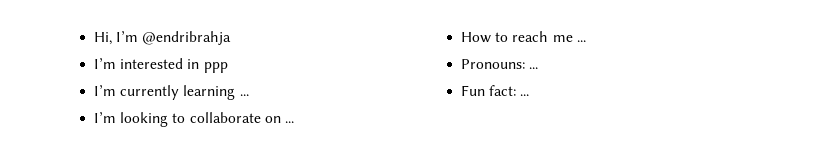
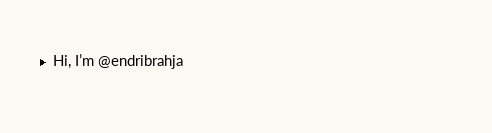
[94,58,228,73] [94,85,249,100] [94,112,294,127] [461,31,586,43] [461,59,539,69] [461,85,530,96] // I’m interested in ppp // I’m currently learning ... // I’m looking to collaborate on ... // How to reach me ... // Pronouns: ... // Fun fact: ... -> (183, 62) none

